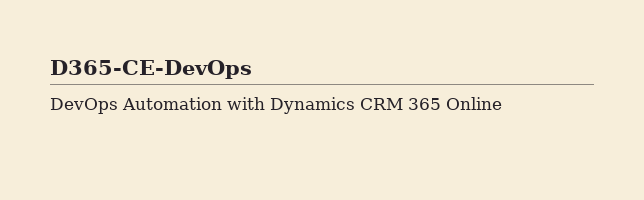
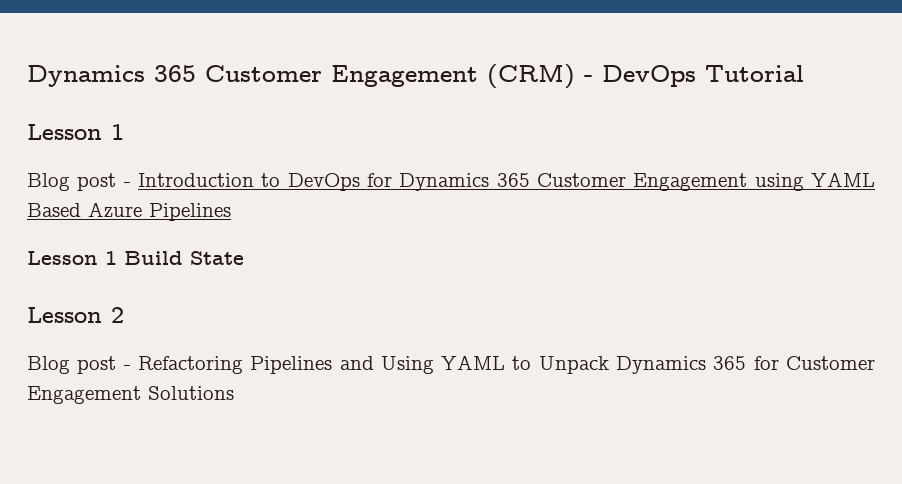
[50,60,252,79] [50,97,502,114] D365-CE-DevOps // DevOps Automation with Dynamics CRM 365 Online -> [27,64,804,89] [27,124,124,140] [27,172,876,191] [27,202,231,221] [27,251,244,265] [27,307,124,323] [27,355,875,374] [27,386,234,404] Dynamics 365 Customer Engagement (CRM) - DevOps Tutorial // Lesson 1 // Blog post - Introduction to DevOps for Dynamics 365 Customer Engagement using YAML Based Azure Pipelines // Lesson 1 Build State // Lesson 2 // Blog post - Refactoring Pipelines and Using YAML to Unpack Dynamics 365 for Customer Engagement Solutions

